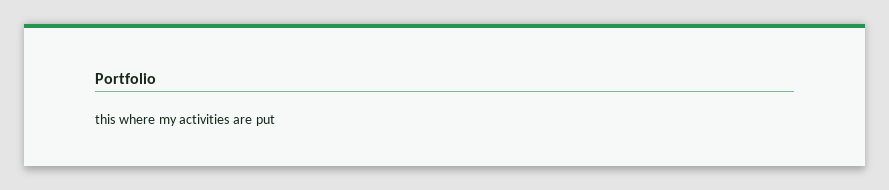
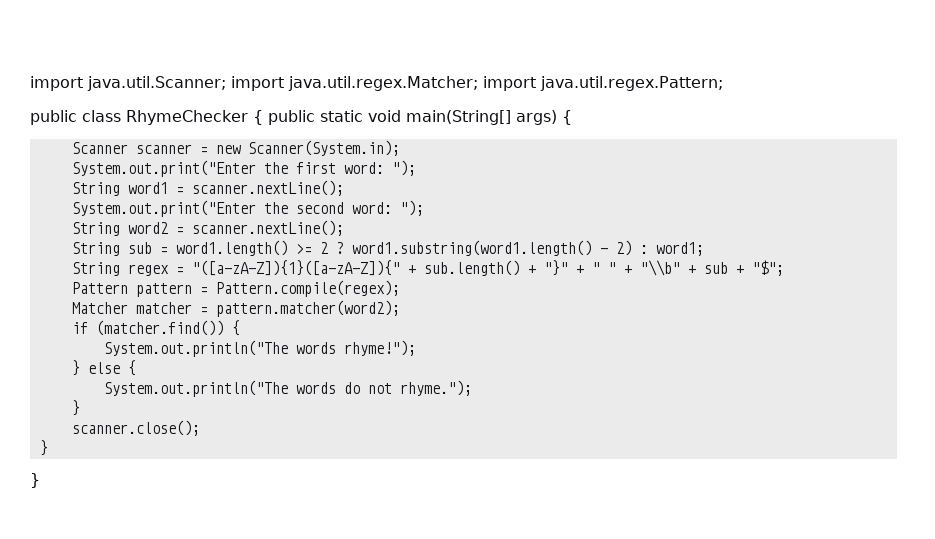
[95,73,156,84] [95,114,275,126] Portfolio // this where my activities are put -> [30,76,723,91] [30,110,572,125] [71,140,400,156] [71,160,416,177] [71,180,344,196] [71,200,424,217] [71,220,344,236] [71,240,704,256] [71,260,784,276] [71,280,400,297] [71,300,400,317] [71,320,240,336] [103,340,416,357] [71,360,136,376] [103,380,472,397] [71,400,80,416] [71,420,200,436] [39,440,48,456] [30,473,40,488] import java.util.Scanner; import java.util.regex.Matcher; import java.util.regex.Pattern; // public class RhymeChecker { public static void main(String[] args) { // Scanner scanner = new Scanner(System.in); // System.out.print("Enter the first word: "); // String word1 = scanner.nextLine(); // System.out.print("Enter the second word: "); // String word2 = scanner.nextLine(); // String sub = word1.length() >= 2 ? word1.substring(word1.length() - 2) : word1; // String regex = "([a-zA-Z]){1}([a-zA-Z]){" + sub.length() + "}" + " " + "\\b" + sub + "$"; // Pattern pattern = Pattern.compile(regex); // Matcher matcher = pattern.matcher(word2); // if (matcher.find()) { // System.out.println("The words rhyme!"); // } else { // System.out.println("The words do not rhyme."); // } // scanner.close(); // } // }

